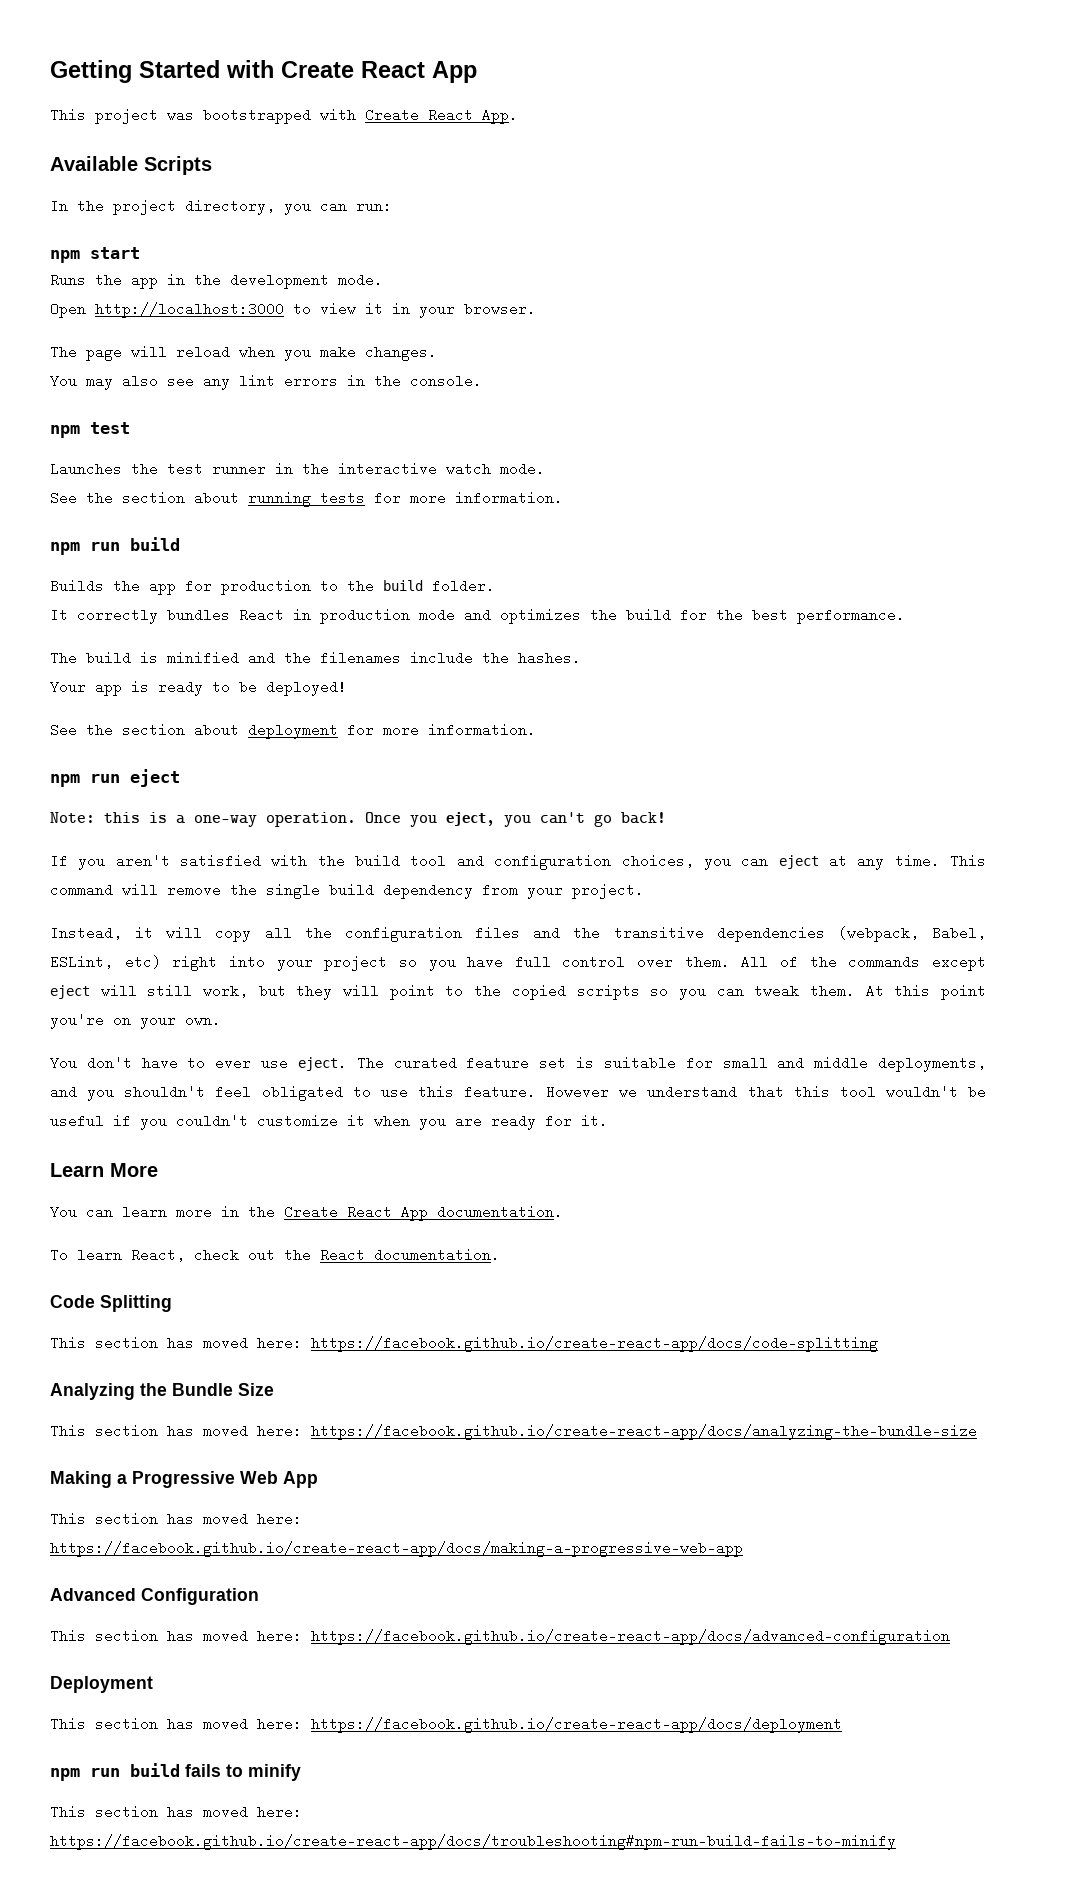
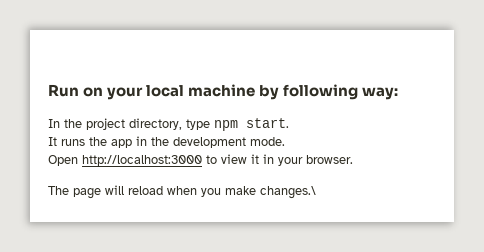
[50,60,477,83] [50,108,518,124] [50,156,212,175] [50,199,392,215] [50,247,140,263] [50,273,86,287] Getting Started with Create React App // This project was bootstrapped with Create React App. // Available Scripts // In the project directory, you can run: // npm start // Runs -> [48,84,399,100] [48,118,289,131] [48,137,85,146] Run on your local machine by following way: // In the project directory, type npm start. // It runs
[365,345,437,361] [50,374,482,390] [50,422,130,438] [50,462,545,476] [50,491,563,507] [50,537,180,555] [50,579,495,595] [50,608,905,624] [50,651,581,665] [50,680,347,696] [50,723,536,739] [50,769,180,787] [50,812,666,827] [50,854,987,870] [50,883,644,899] [50,926,987,942] [50,955,986,971] [50,984,987,1000] [50,1013,221,1029] [50,1056,987,1072] [50,1085,986,1101] [50,1114,608,1130] [50,1163,158,1177] [50,1205,563,1221] [50,1248,500,1262] [50,1295,172,1312] [50,1336,878,1352] [50,1383,274,1400] [50,1424,977,1440] [50,1471,318,1488] [50,1512,302,1526] [50,1541,743,1557] [50,1588,259,1605] [50,1629,950,1645] [50,1676,153,1693] [50,1717,842,1733] [50,1763,301,1781] [50,1805,302,1819] [50,1834,896,1850] changes. // You may also see any lint errors in the console. // npm test // Launches the test runner in the interactive watch mode. // See the section about running tests for more information. // npm run build // Builds the app for production to the build folder. // It correctly bundles React in production mode and optimizes the build for the best performance. // The build is minified and the filenames include the hashes. // Your app is ready to be deployed! // See the section about deployment for more information. // npm run eject // Note: this is a one-way operation. Once you eject, you can't go back! // If you aren't satisfied with the build tool and configuration choices, you can eject at any time. This command will remove the single build dependency from your project. // Instead, it will copy all the configuration files and the transitive dependencies (webpack, Babel, ESLint, etc) right into your project so you have full control over them. All of the commands except eject will still work, but they will point to the copied scripts so you can tweak them. At this point you're on your own. // You don't have to ever use eject. The curated feature set is suitable for small and middle deployments, and you shouldn't feel obligated to use this feature. However we understand that this tool wouldn't be useful if you couldn't customize it when you are ready for it. // Learn More // You can learn more in the Create React App documentation. // To learn React, check out the React documentation. // Code Splitting // This section has moved here: https://facebook.github.io/create-react-app/docs/code-splitting // Analyzing the Bundle Size // This section has moved here: https://facebook.github.io/create-react-app/docs/analyzing-the-bundle-size // Making a Progressive Web App // This section has moved here: https://facebook.github.io/create-react-app/docs/making-a-progressive-web-app // Advanced Configuration // This section has moved here: https://facebook.github.io/create-react-app/docs/advanced-configuration // Deployment // This section has moved here: https://facebook.github.io/create-react-app/docs/deployment // npm run build fails to minify // This section has moved here: https://facebook.github.io/create-react-app/docs/troubleshooting#npm-run-build-fails-to-minify -> [260,186,316,199] changes.\

